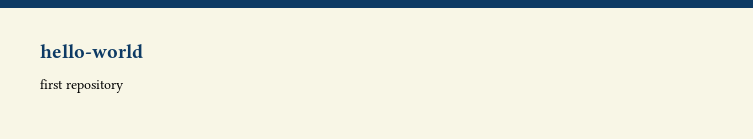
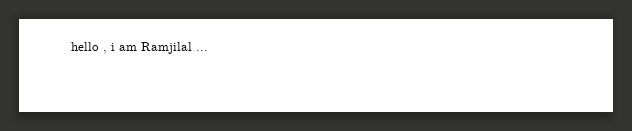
[40,44,143,59] [40,79,124,93] hello-world // first repository -> [71,42,208,54] hello , i am Ramjilal ...

